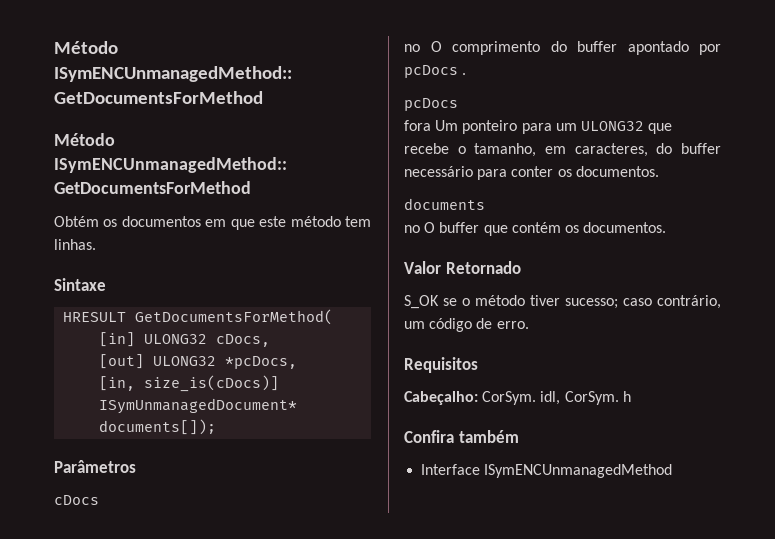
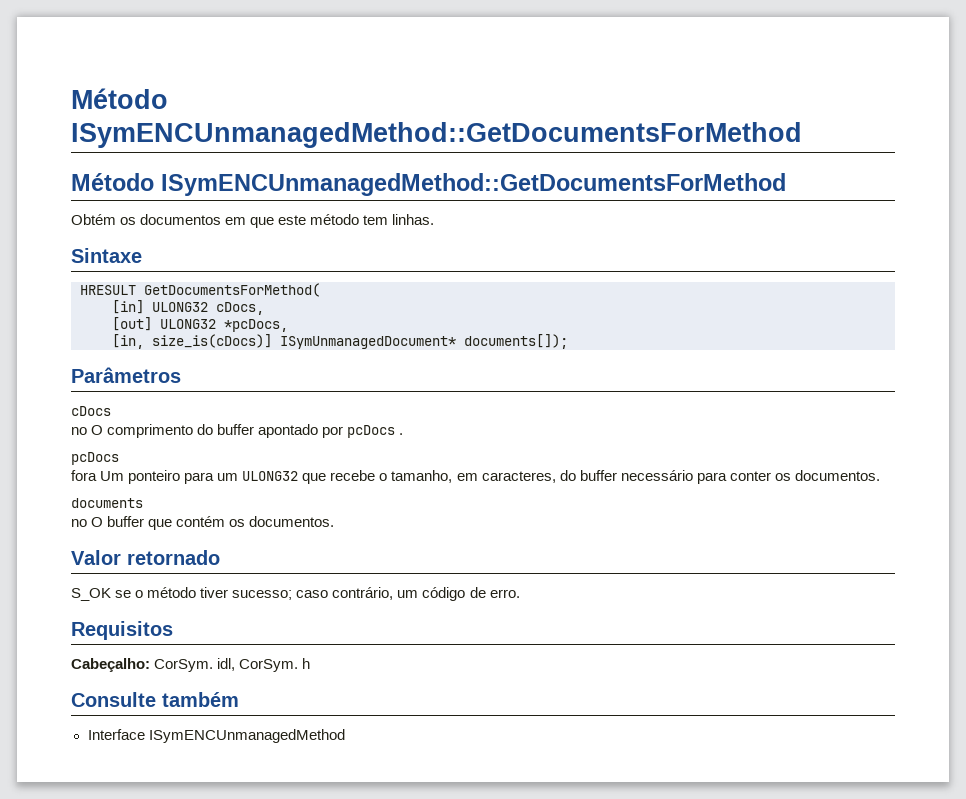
[445,261,521,274] Retornado -> [127,550,220,565] retornado
[404,430,454,443] Confira -> [71,692,156,707] Consulte

